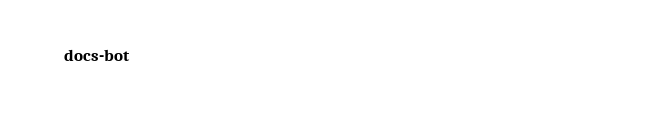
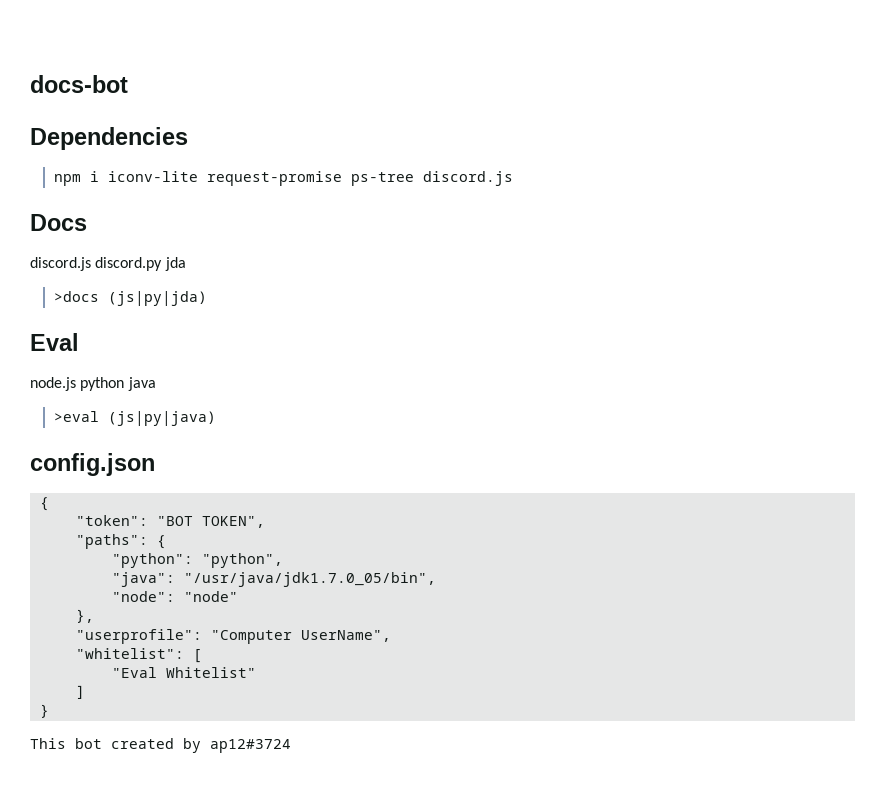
(130, 55) none -> [30,127,188,150] [53,171,513,186] [30,214,87,231] [30,257,186,271] [53,291,207,306] [30,333,79,351] [30,377,156,391] [53,411,216,426] [30,453,155,476] [39,497,49,511] [75,515,265,528] [75,534,166,549] [111,553,283,568] [111,572,436,587] [111,591,238,602] [75,609,94,623] [75,629,391,644] [75,648,202,663] [111,667,256,678] [75,685,85,699] [39,704,49,718] [30,738,291,753] // Dependencies // npm i iconv-lite request-promise ps-tree discord.js // Docs // discord.js discord.py jda // >docs (js|py|jda) // Eval // node.js python java // >eval (js|py|java) // config.json // { // "token": "BOT TOKEN", // "paths": { // "python": "python", // "java": "/usr/java/jdk1.7.0_05/bin", // "node": "node" // }, // "userprofile": "Computer UserName", // "whitelist": [ // "Eval Whitelist" // ] // } // This bot created by ap12#3724

